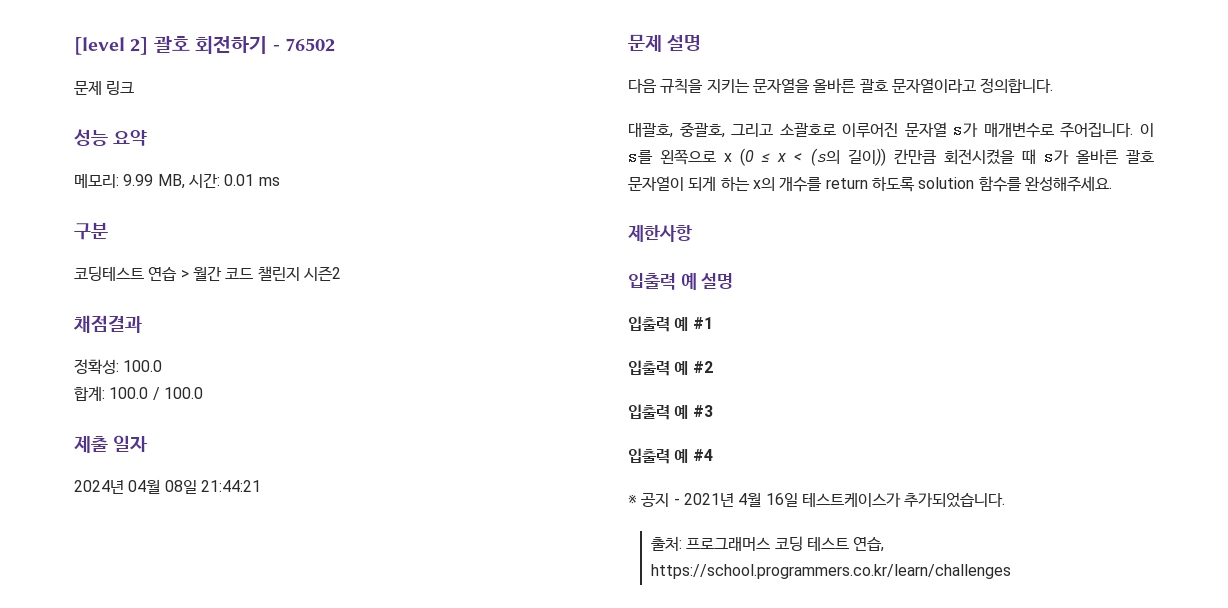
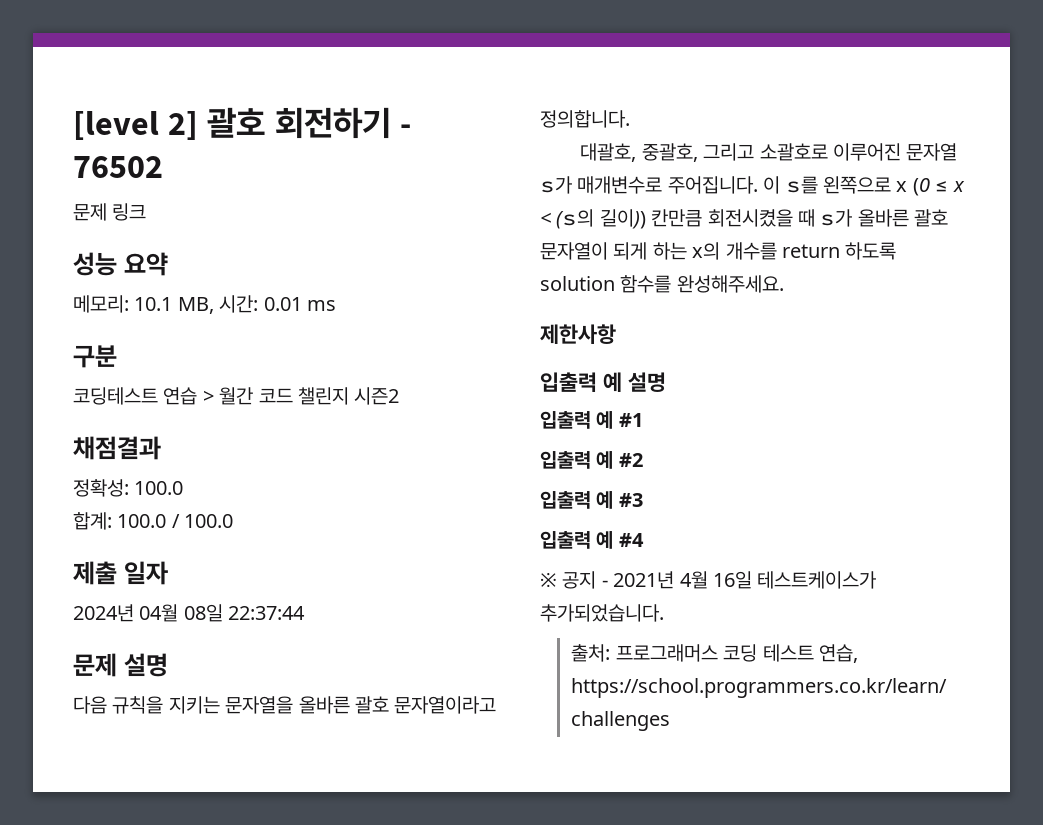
[123,174,154,186] 9.99 -> [134,297,173,311] 10.1
[200,480,261,492] 21:44:21 -> [228,606,306,620] 22:37:44

